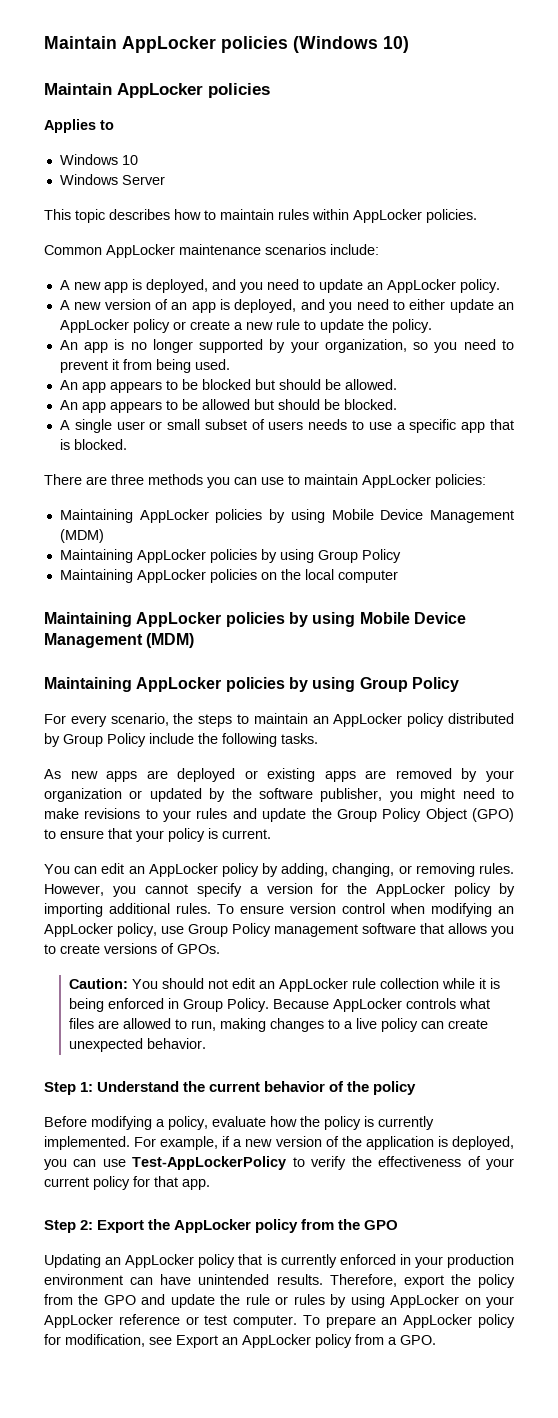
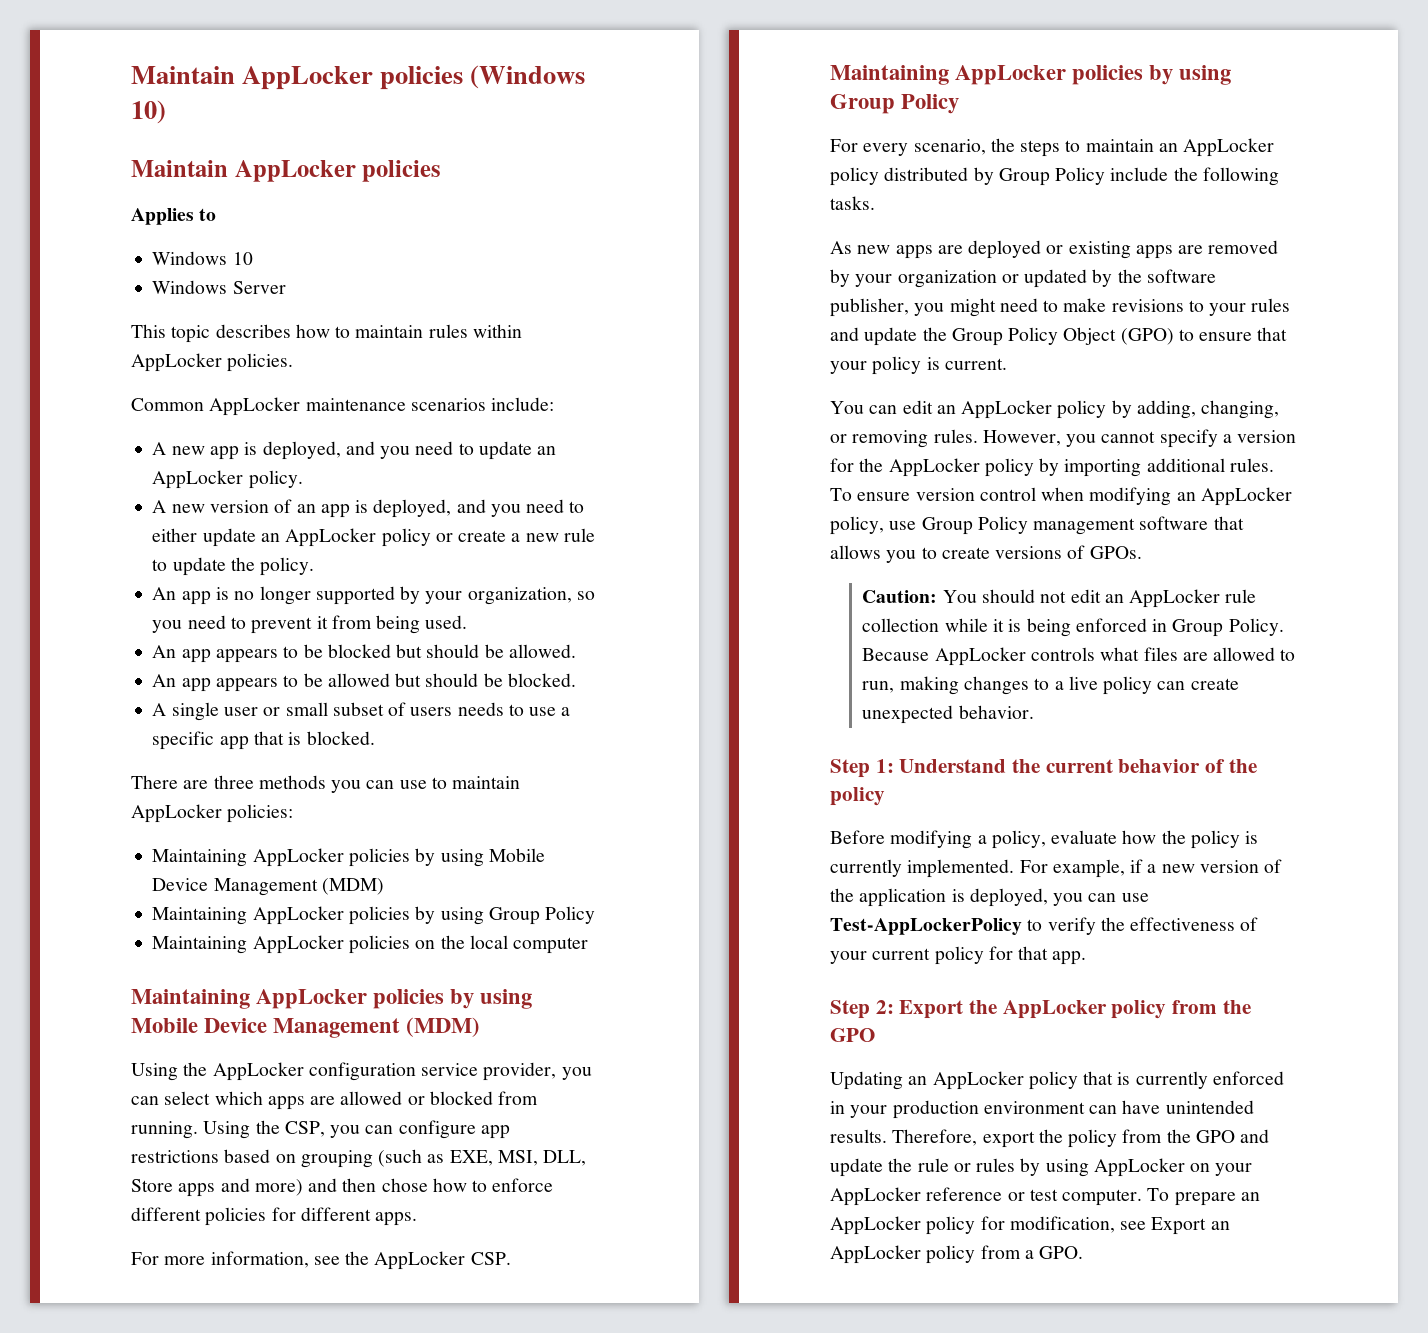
(195, 640) none -> [131,1062,592,1081] [131,1091,539,1110] [131,1120,510,1139] [131,1149,587,1168] [131,1178,554,1197] [131,1207,418,1226] [131,1251,511,1270] // Using the AppLocker configuration service provider, you can select which apps are allowed or blocked from running. Using the CSP, you can configure app restrictions based on grouping (such as EXE, MSI, DLL, Store apps and more) and then chose how to enforce different policies for different apps. // For more information, see the AppLocker CSP.

